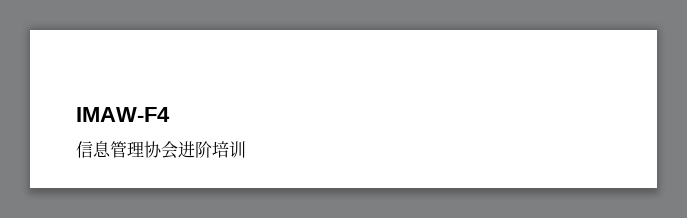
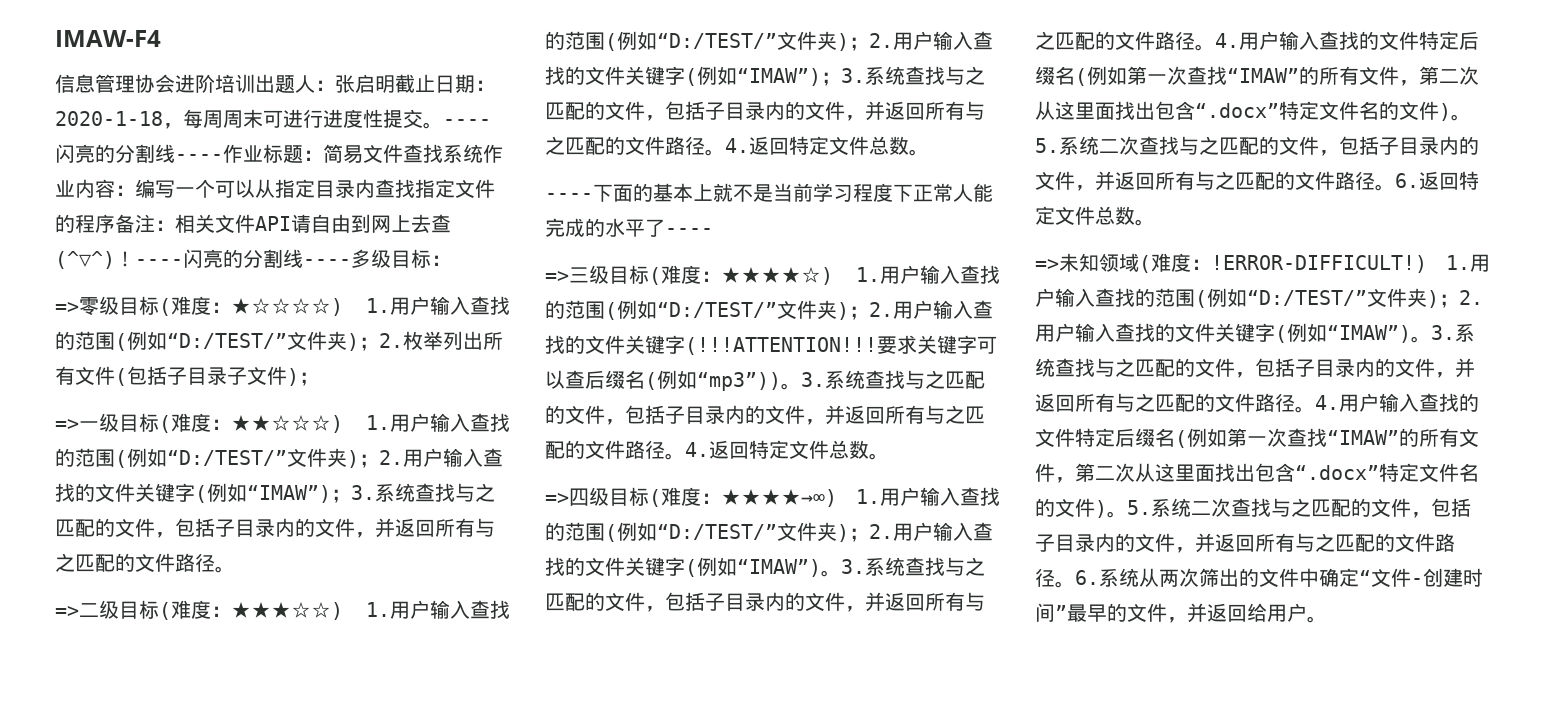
(246, 149) none -> [255,74,495,93] [55,109,491,129] [55,144,503,164] [55,179,495,198] [55,214,451,233] [55,249,451,269] [55,296,510,316] [55,331,503,351] [55,366,319,386] [55,413,510,433] [55,448,503,468] [55,483,495,503] [55,518,495,538] [55,553,235,573] [55,600,510,620] [545,31,993,51] [545,66,985,86] [545,101,985,121] [545,136,929,156] [545,183,993,202] [545,218,713,237] [545,265,1000,285] [545,300,993,320] [545,335,997,355] [545,370,985,391] [545,405,985,425] [545,440,889,460] [545,487,1000,507] [545,522,993,542] [545,557,985,577] [545,592,985,612] [1035,31,1479,51] [1035,66,1479,86] [1035,101,1471,121] [1035,136,1479,156] [1035,171,1479,191] [1035,206,1155,226] [1035,253,1490,273] [1035,288,1483,308] [1035,323,1475,343] [1035,358,1475,378] [1035,393,1479,413] [1035,428,1479,448] [1035,463,1479,483] [1035,498,1471,518] [1035,533,1455,553] [1035,568,1483,588] [1035,603,1327,623] 出题人：张启明截止日期：2020-1-18，每周周末可进行进度性提交。----闪亮的分割线----作业标题：简易文件查找系统作业内容：编写一个可以从指定目录内查找指定文件的程序备注：相关文件API请自由到网上去查(^▽^)！----闪亮的分割线----多级目标： // =>零级目标(难度：★☆☆☆☆) 1.用户输入查找的范围(例如“D:/TEST/”文件夹)；2.枚举列出所有文件(包括子目录子文件)； // =>一级目标(难度：★★☆☆☆) 1.用户输入查找的范围(例如“D:/TEST/”文件夹)；2.用户输入查找的文件关键字(例如“IMAW”)；3.系统查找与之匹配的文件，包括子目录内的文件，并返回所有与之匹配的文件路径。 // =>二级目标(难度：★★★☆☆) 1.用户输入查找的范围(例如“D:/TEST/”文件夹)；2.用户输入查找的文件关键字(例如“IMAW”)；3.系统查找与之匹配的文件，包括子目录内的文件，并返回所有与之匹配的文件路径。4.返回特定文件总数。 // ----下面的基本上就不是当前学习程度下正常人能完成的水平了---- // =>三级目标(难度：★★★★☆) 1.用户输入查找的范围(例如“D:/TEST/”文件夹)；2.用户输入查找的文件关键字(!!!ATTENTION!!!要求关键字可以查后缀名(例如“mp3”))。3.系统查找与之匹配的文件，包括子目录内的文件，并返回所有与之匹配的文件路径。4.返回特定文件总数。 // =>四级目标(难度：★★★★→∞) 1.用户输入查找的范围(例如“D:/TEST/”文件夹)；2.用户输入查找的文件关键字(例如“IMAW”)。3.系统查找与之匹配的文件，包括子目录内的文件，并返回所有与之匹配的文件路径。4.用户输入查找的文件特定后缀名(例如第一次查找“IMAW”的所有文件，第二次从这里面找出包含“.docx”特定文件名的文件)。5.系统二次查找与之匹配的文件，包括子目录内的文件，并返回所有与之匹配的文件路径。6.返回特定文件总数。 // =>未知领域(难度：!ERROR-DIFFICULT!) 1.用户输入查找的范围(例如“D:/TEST/”文件夹)；2.用户输入查找的文件关键字(例如“IMAW”)。3.系统查找与之匹配的文件，包括子目录内的文件，并返回所有与之匹配的文件路径。4.用户输入查找的文件特定后缀名(例如第一次查找“IMAW”的所有文件，第二次从这里面找出包含“.docx”特定文件名的文件)。5.系统二次查找与之匹配的文件，包括子目录内的文件，并返回所有与之匹配的文件路径。6.系统从两次筛出的文件中确定“文件-创建时间”最早的文件，并返回给用户。

